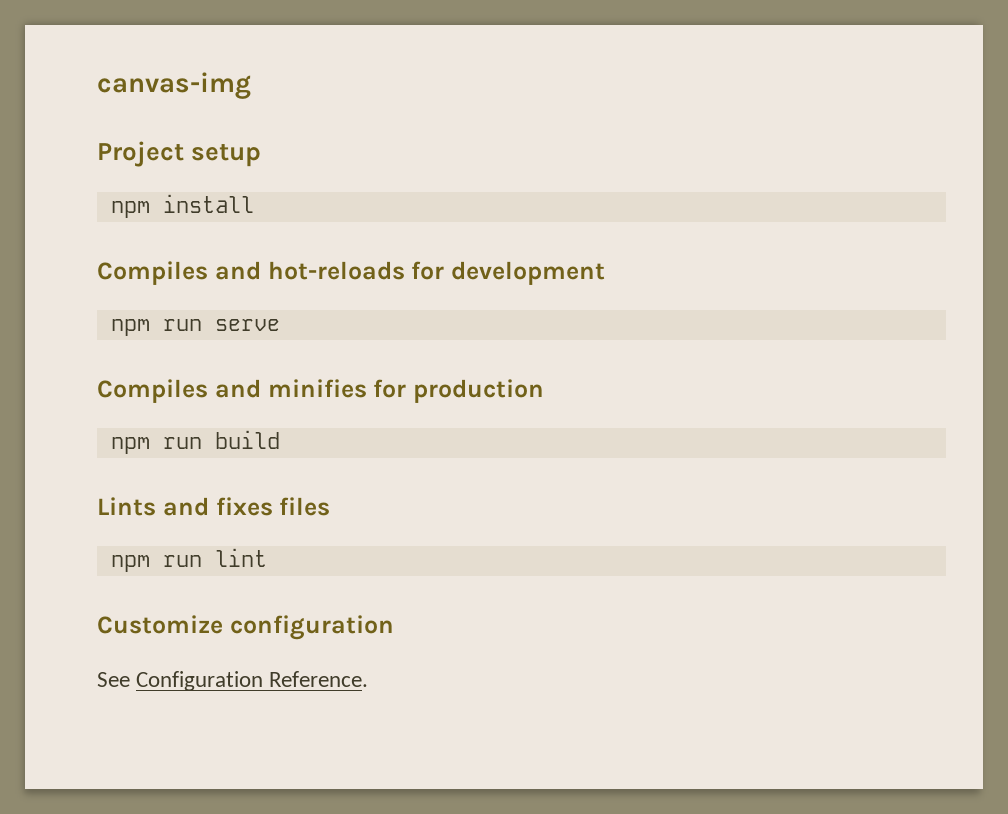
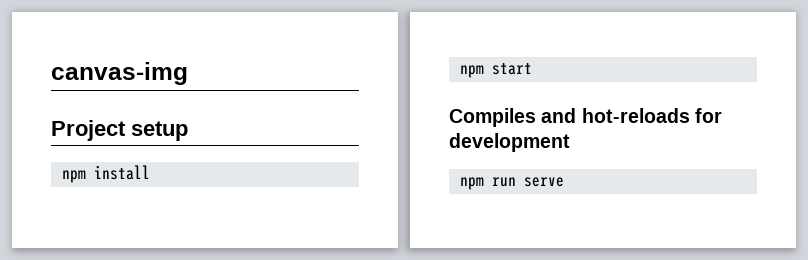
(254, 203) none -> [459,63,532,78] // npm start
[97,379,544,403] [110,430,280,454] [97,497,331,516] [110,548,267,572] [97,615,394,640] [97,671,369,691] // Compiles and minifies for production // npm run build // Lints and fixes files // npm run lint // Customize configuration // See Configuration Reference. -> (564, 182) none

